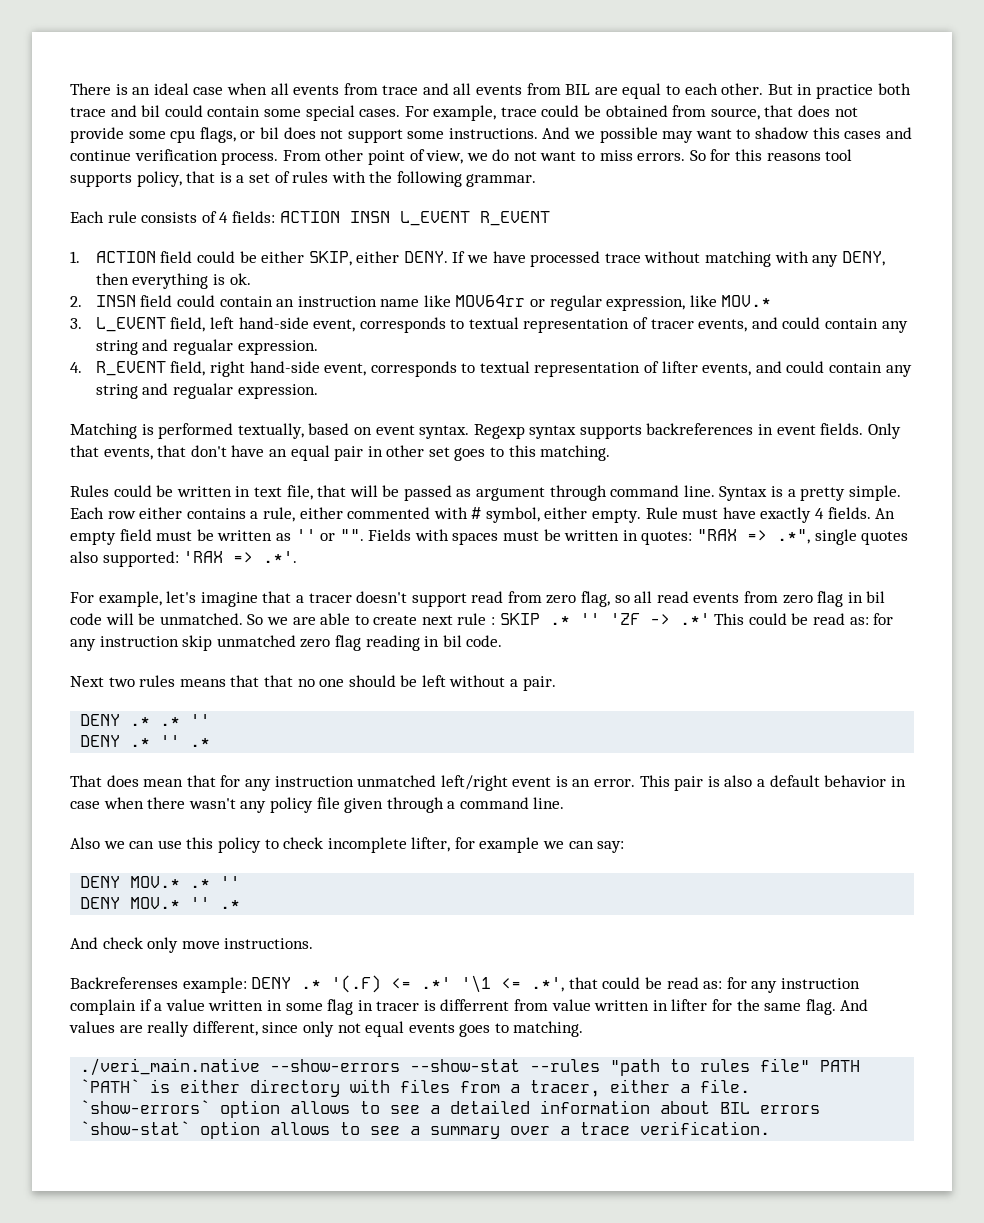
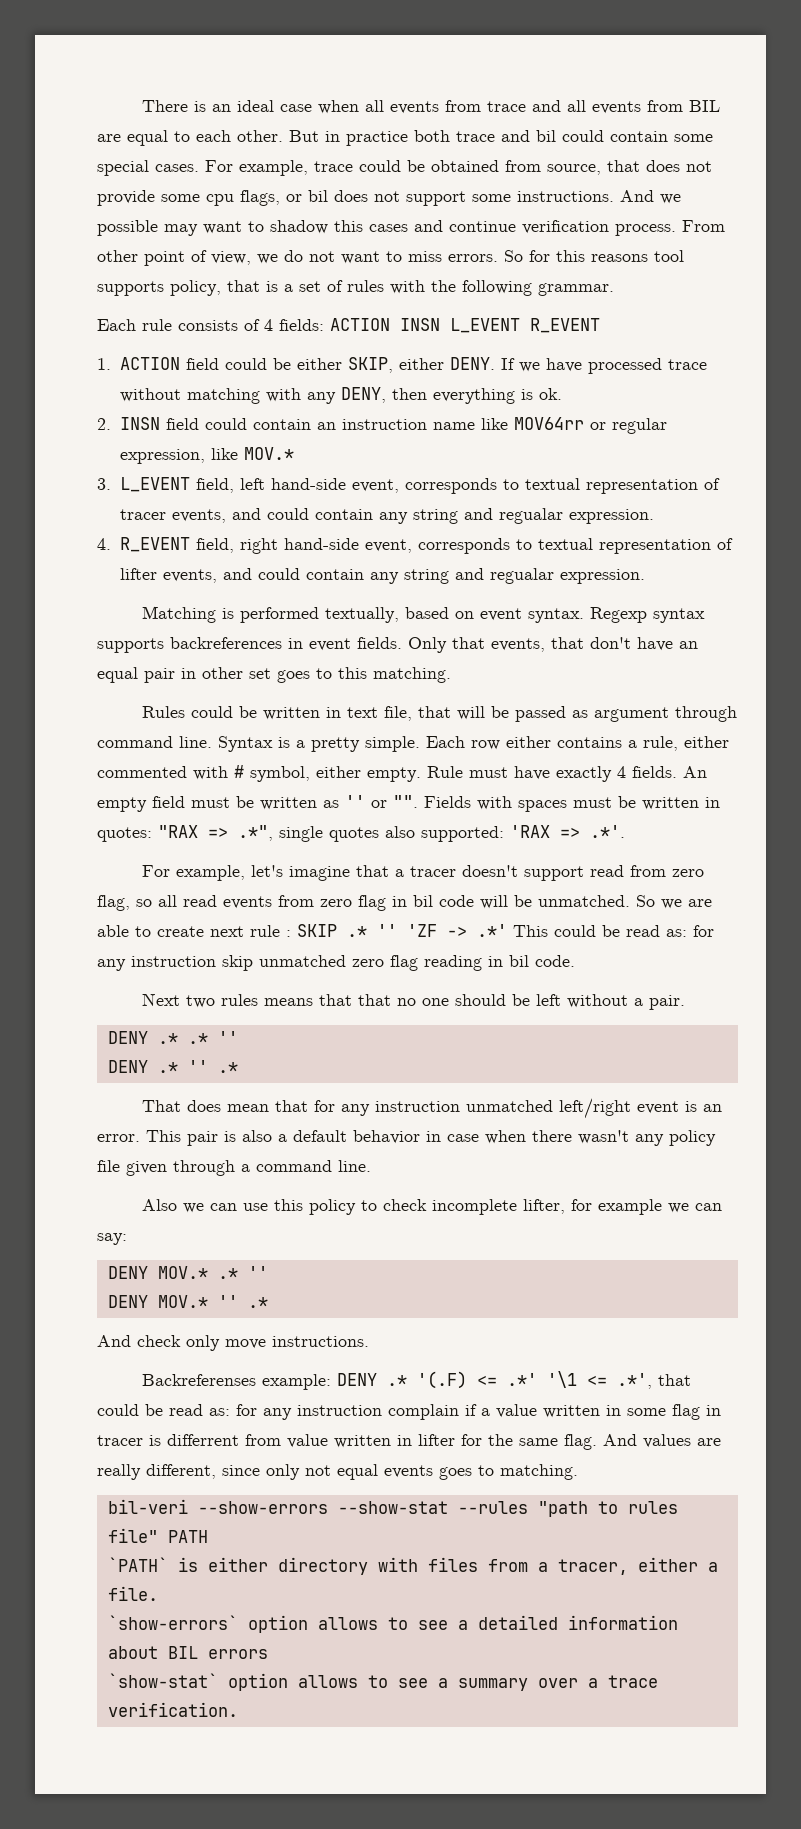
[80,1058,261,1076] ./veri_main.native -> [107,1499,188,1514] bil-veri

